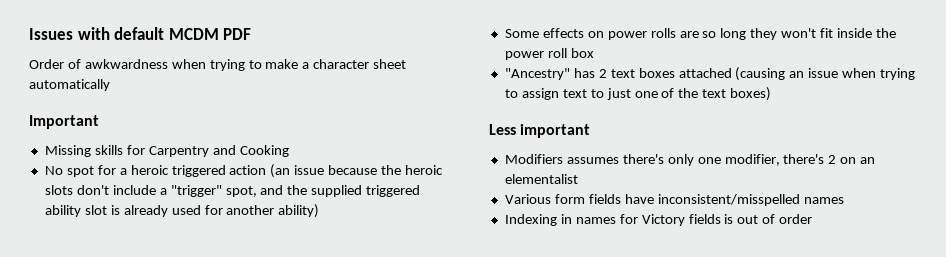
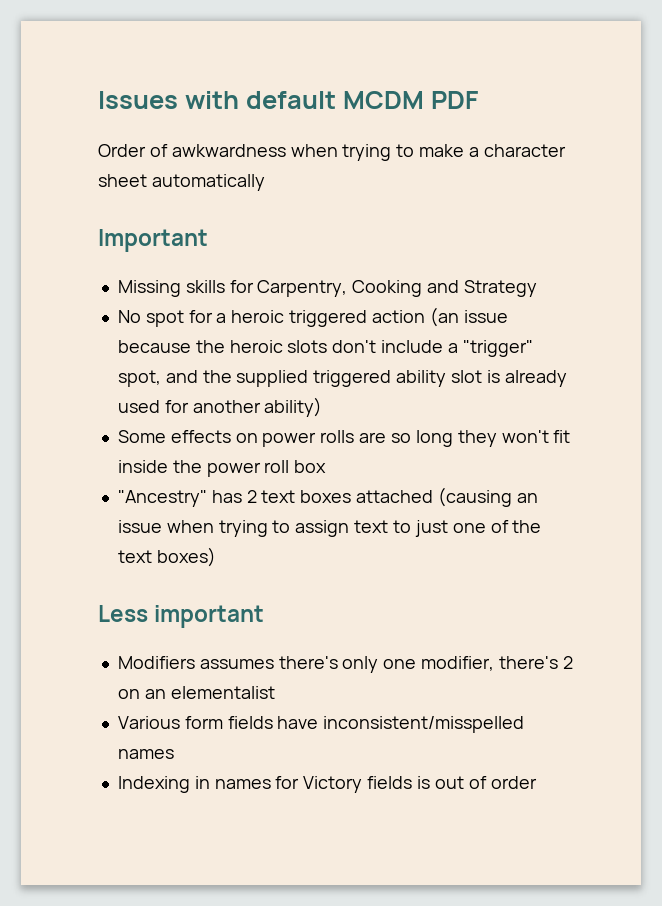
[148,145,289,157] Carpentry and Cooking -> [257,280,537,297] Carpentry, Cooking and Strategy

